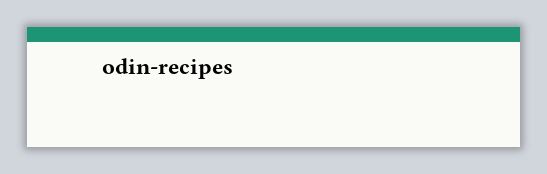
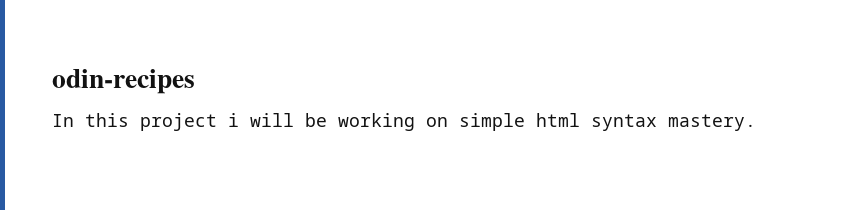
(233, 68) none -> [52,113,756,131] // In this project i will be working on simple html syntax mastery.

